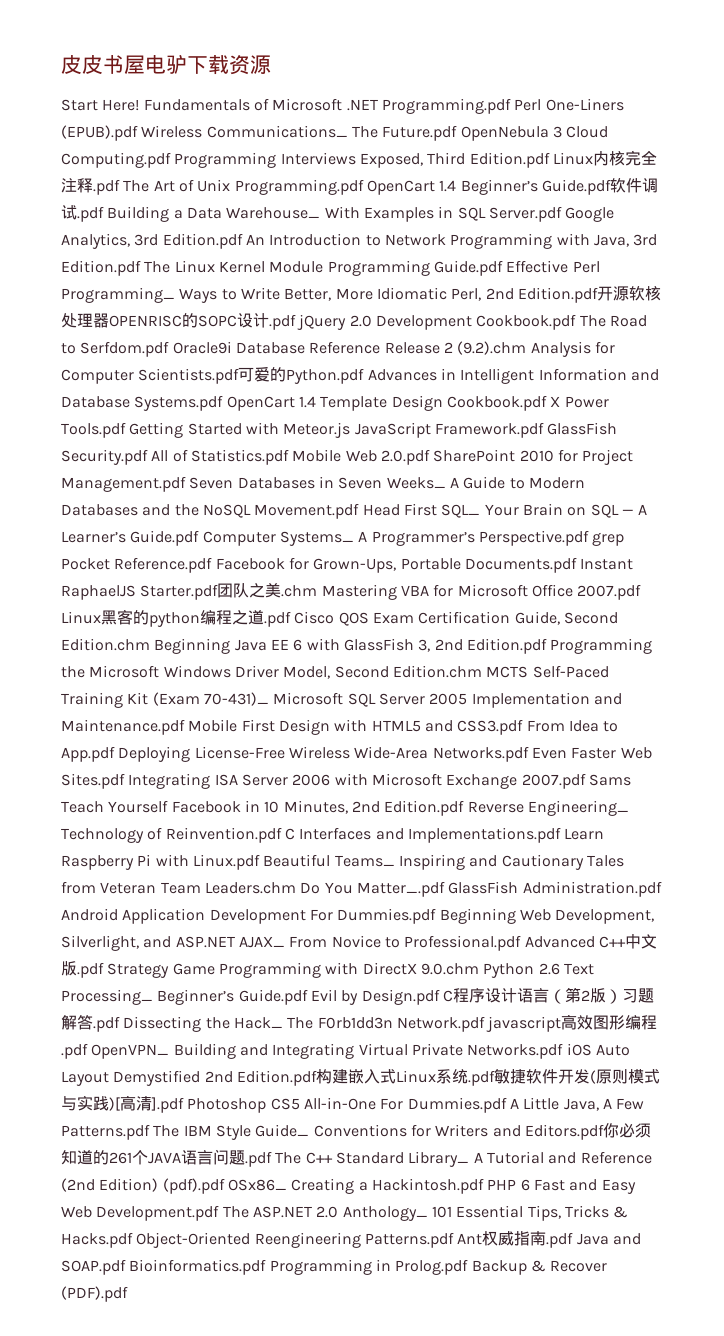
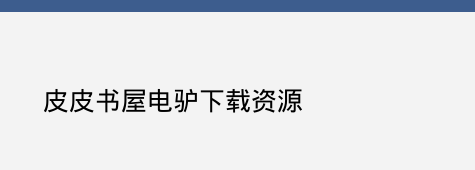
[61,98,624,114] [61,125,609,141] [61,150,657,168] [61,177,658,195] [61,205,615,222] [61,233,658,249] [61,260,600,276] [61,285,661,303] [61,313,647,330] [61,341,615,357] [61,367,659,384] [61,395,609,411] [61,422,618,438] [61,449,634,465] [61,476,585,492] [61,503,648,519] [61,530,625,546] [61,557,634,573] [61,583,642,600] [61,609,618,627] [61,638,653,654] [61,665,609,679] [61,692,622,708] [61,719,619,735] [61,746,652,762] [61,773,631,789] [61,800,629,816] [61,827,605,843] [61,854,624,870] [61,881,662,897] [61,908,655,924] [61,934,657,951] [61,961,594,978] [61,987,654,1005] [61,1014,658,1032] [61,1043,630,1059] [61,1068,660,1086] [61,1095,645,1113] [61,1123,651,1140] [61,1149,652,1167] [61,1178,636,1194] [61,1205,629,1221] [61,1231,641,1248] [61,1259,608,1275] [61,1286,128,1302] // Start Here! Fundamentals of Microsoft .NET Programming.pdf Perl One-Liners (EPUB).pdf Wireless Communications_ The Future.pdf OpenNebula 3 Cloud Computing.pdf Programming Interviews Exposed, Third Edition.pdf Linux内核完全注释.pdf The Art of Unix Programming.pdf OpenCart 1.4 Beginner’s Guide.pdf软件调试.pdf Building a Data Warehouse_ With Examples in SQL Server.pdf Google Analytics, 3rd Edition.pdf An Introduction to Network Programming with Java, 3rd Edition.pdf The Linux Kernel Module Programming Guide.pdf Effective Perl Programming_ Ways to Write Better, More Idiomatic Perl, 2nd Edition.pdf开源软核处理器OPENRISC的SOPC设计.pdf jQuery 2.0 Development Cookbook.pdf The Road to Serfdom.pdf Oracle9i Database Reference Release 2 (9.2).chm Analysis for Computer Scientists.pdf可爱的Python.pdf Advances in Intelligent Information and Database Systems.pdf OpenCart 1.4 Template Design Cookbook.pdf X Power Tools.pdf Getting Started with Meteor.js JavaScript Framework.pdf GlassFish Security.pdf All of Statistics.pdf Mobile Web 2.0.pdf SharePoint 2010 for Project Management.pdf Seven Databases in Seven Weeks_ A Guide to Modern Databases and the NoSQL Movement.pdf Head First SQL_ Your Brain on SQL — A Learner’s Guide.pdf Computer Systems_ A Programmer’s Perspective.pdf grep Pocket Reference.pdf Facebook for Grown-Ups, Portable Documents.pdf Instant RaphaelJS Starter.pdf团队之美.chm Mastering VBA for Microsoft Office 2007.pdf Linux黑客的python编程之道.pdf Cisco QOS Exam Certification Guide, Second Edition.chm Beginning Java EE 6 with GlassFish 3, 2nd Edition.pdf Programming the Microsoft Windows Driver Model, Second Edition.chm MCTS Self-Paced Training Kit (Exam 70-431)_ Microsoft SQL Server 2005 Implementation and Maintenance.pdf Mobile First Design with HTML5 and CSS3.pdf From Idea to App.pdf Deploying License-Free Wireless Wide-Area Networks.pdf Even Faster Web Sites.pdf Integrating ISA Server 2006 with Microsoft Exchange 2007.pdf Sams Teach Yourself Facebook in 10 Minutes, 2nd Edition.pdf Reverse Engineering_ Technology of Reinvention.pdf C Interfaces and Implementations.pdf Learn Raspberry Pi with Linux.pdf Beautiful Teams_ Inspiring and Cautionary Tales from Veteran Team Leaders.chm Do You Matter_.pdf GlassFish Administration.pdf Android Application Development For Dummies.pdf Beginning Web Development, Silverlight, and ASP.NET AJAX_ From Novice to Professional.pdf Advanced C++中文版.pdf Strategy Game Programming with DirectX 9.0.chm Python 2.6 Text Processing_ Beginner’s Guide.pdf Evil by Design.pdf C程序设计语言（第2版）习题解答.pdf Dissecting the Hack_ The F0rb1dd3n Network.pdf javascript高效图形编程.pdf OpenVPN_ Building and Integrating Virtual Private Networks.pdf iOS Auto Layout Demystified 2nd Edition.pdf构建嵌入式Linux系统.pdf敏捷软件开发(原则模式与实践)[高清].pdf Photoshop CS5 All-in-One For Dummies.pdf A Little Java, A Few Patterns.pdf The IBM Style Guide_ Conventions for Writers and Editors.pdf你必须知道的261个JAVA语言问题.pdf The C++ Standard Library_ A Tutorial and Reference (2nd Edition) (pdf).pdf OSx86_ Creating a Hackintosh.pdf PHP 6 Fast and Easy Web Development.pdf The ASP.NET 2.0 Anthology_ 101 Essential Tips, Tricks & Hacks.pdf Object-Oriented Reengineering Patterns.pdf Ant权威指南.pdf Java and SOAP.pdf Bioinformatics.pdf Programming in Prolog.pdf Backup & Recover (PDF).pdf -> (303, 101) none

